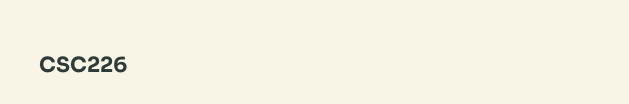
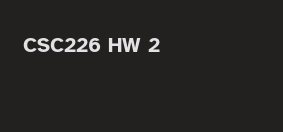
(127, 64) none -> [108,38,160,52] HW 2

